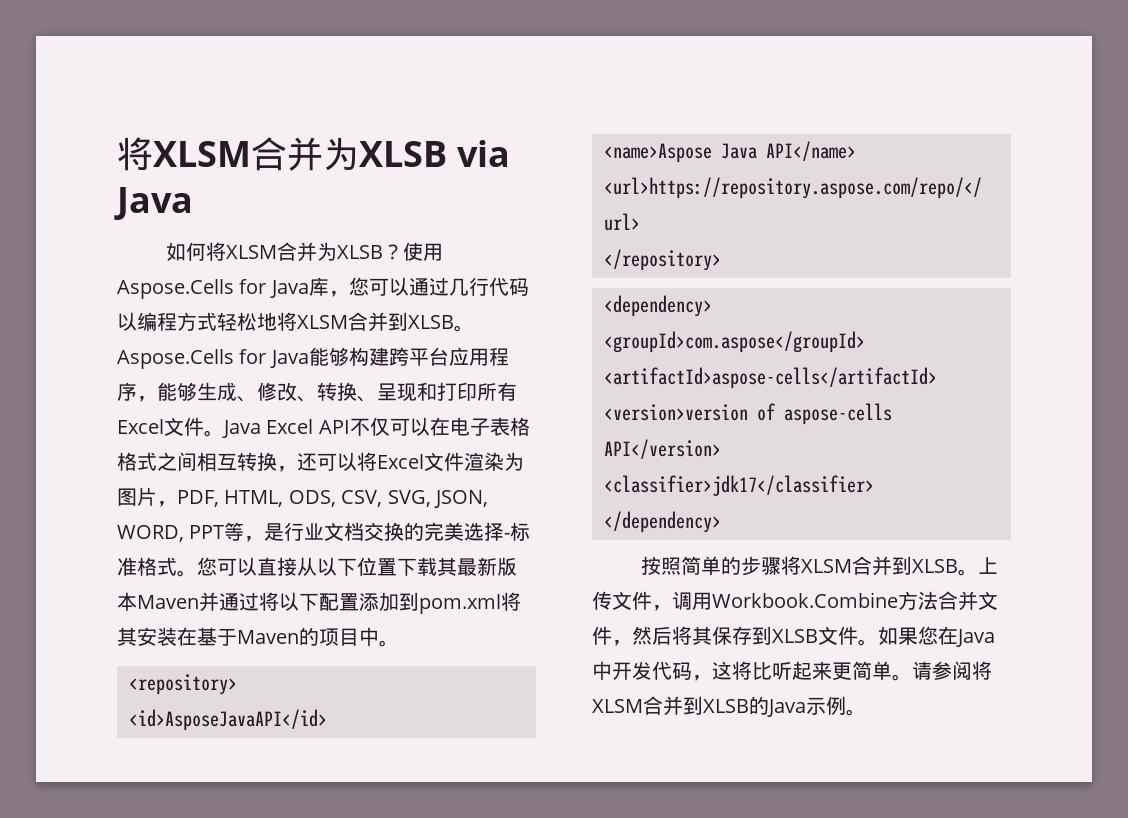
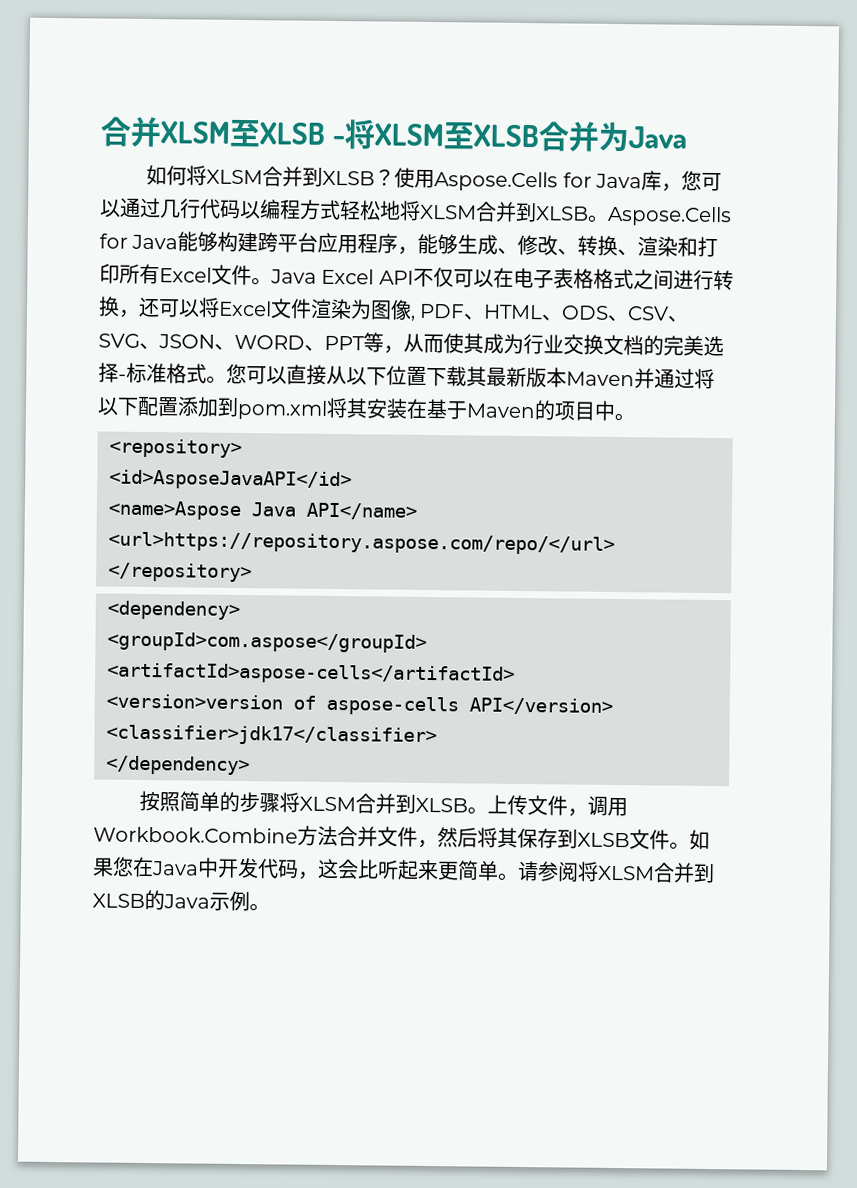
[117,137,510,171] 将XLSM合并为XLSB via -> [100,116,631,153] 合并XLSM至XLSB -将XLSM至XLSB合并为
[316,242,337,261] 为 -> [302,167,324,187] 到
[377,383,417,402] 呈现 -> [637,236,679,257] 渲染
[197,452,237,471] 相互 -> [672,269,714,291] 进行
[137,487,488,508] [117,522,405,542] 片，PDF, HTML, ODS, CSV, SVG, JSON, WORD, PPT等，是行业文档交换 -> [390,299,689,322] [98,332,644,356] 像, PDF、HTML、ODS、CSV、SVG、JSON、WORD、PPT等，从而使其成为行业交换文档
[732,661,752,680] 将 -> [337,859,359,880] 会

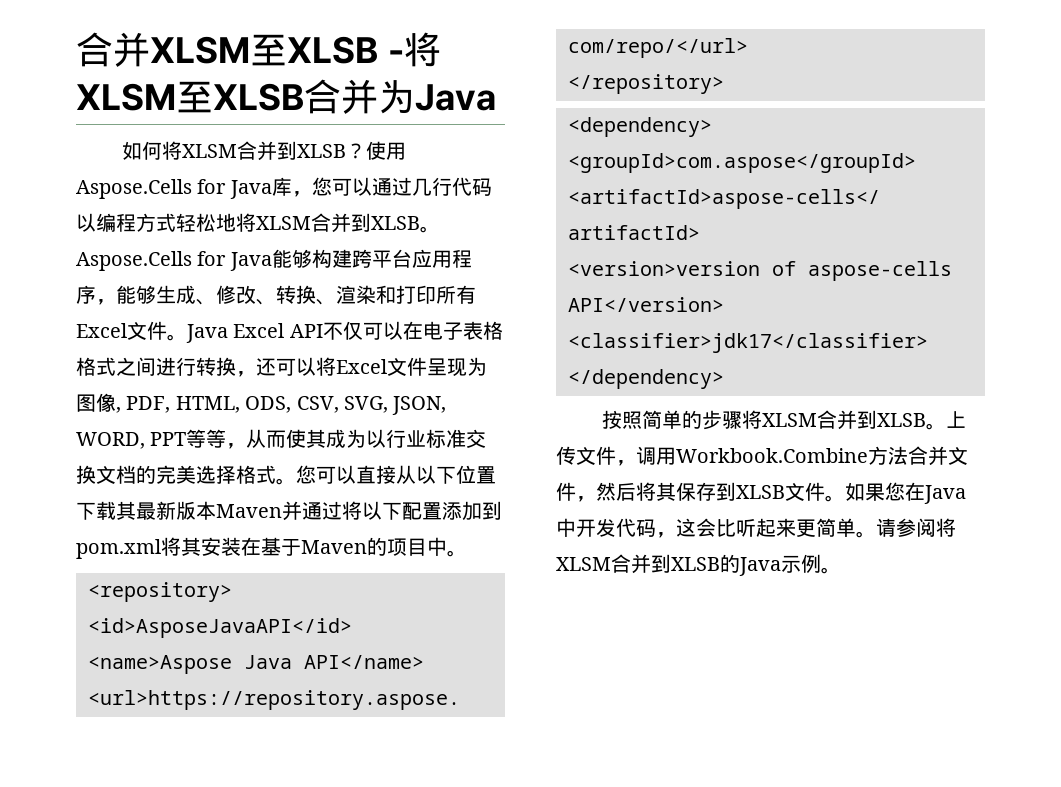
[310,298,352,320] 渲染 -> [427,358,467,377] 呈现
[419,303,689,322] [98,333,365,351] PDF、HTML、ODS、CSV、SVG、JSON、WORD、PPT -> [126,396,447,415] [76,429,207,449] PDF, HTML, ODS, CSV, SVG, JSON, WORD, PPT等
[523,333,564,355] 行业 -> [366,429,467,448] 以行业标准
[118,362,167,384] -标准 -> (236, 474) none

